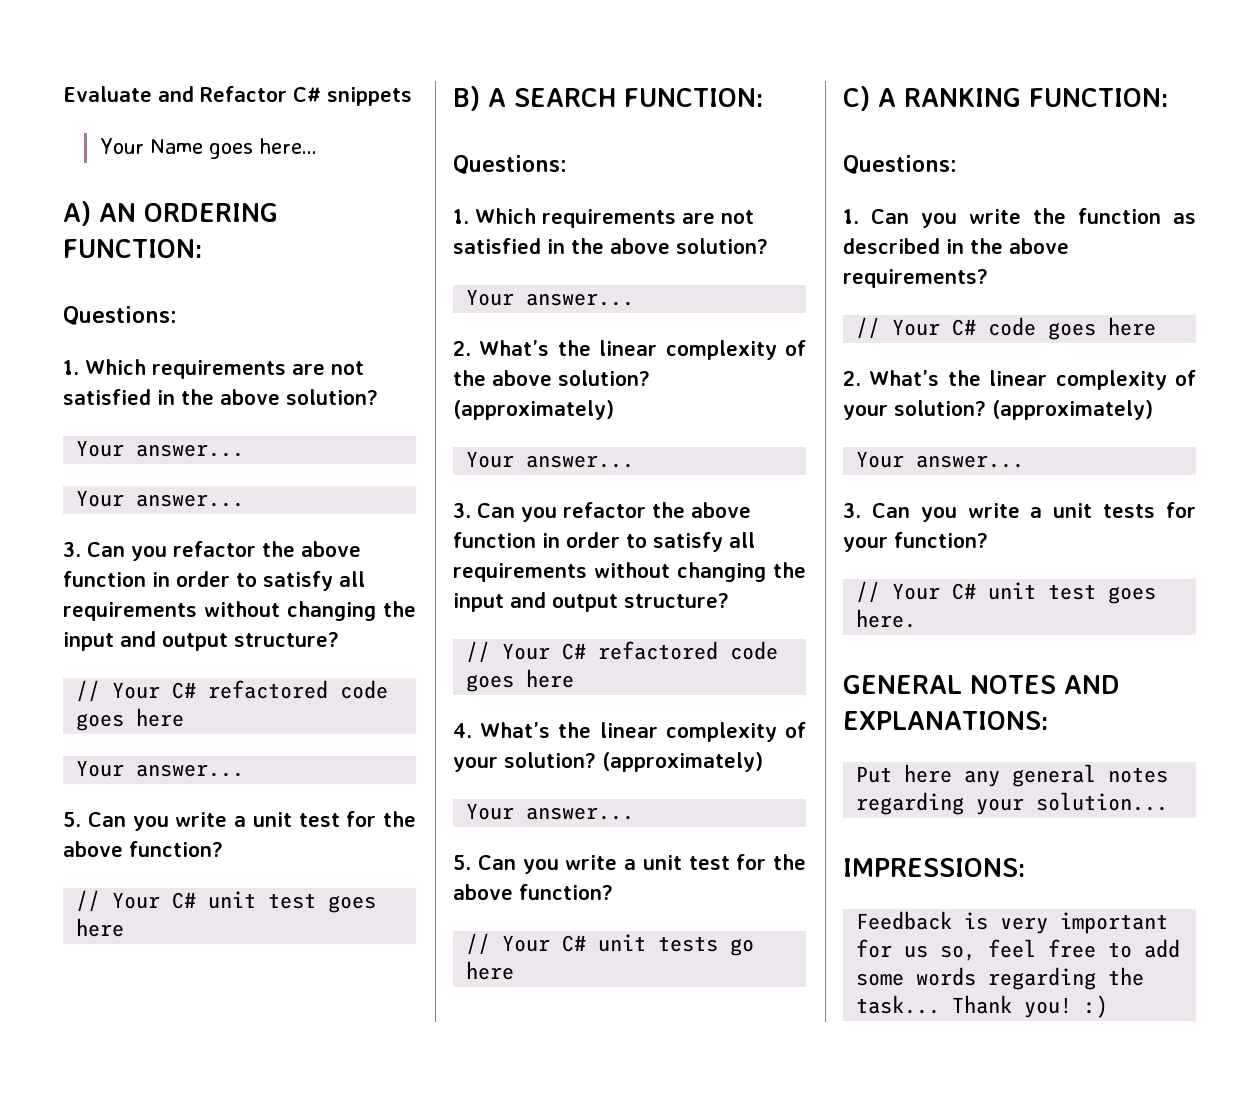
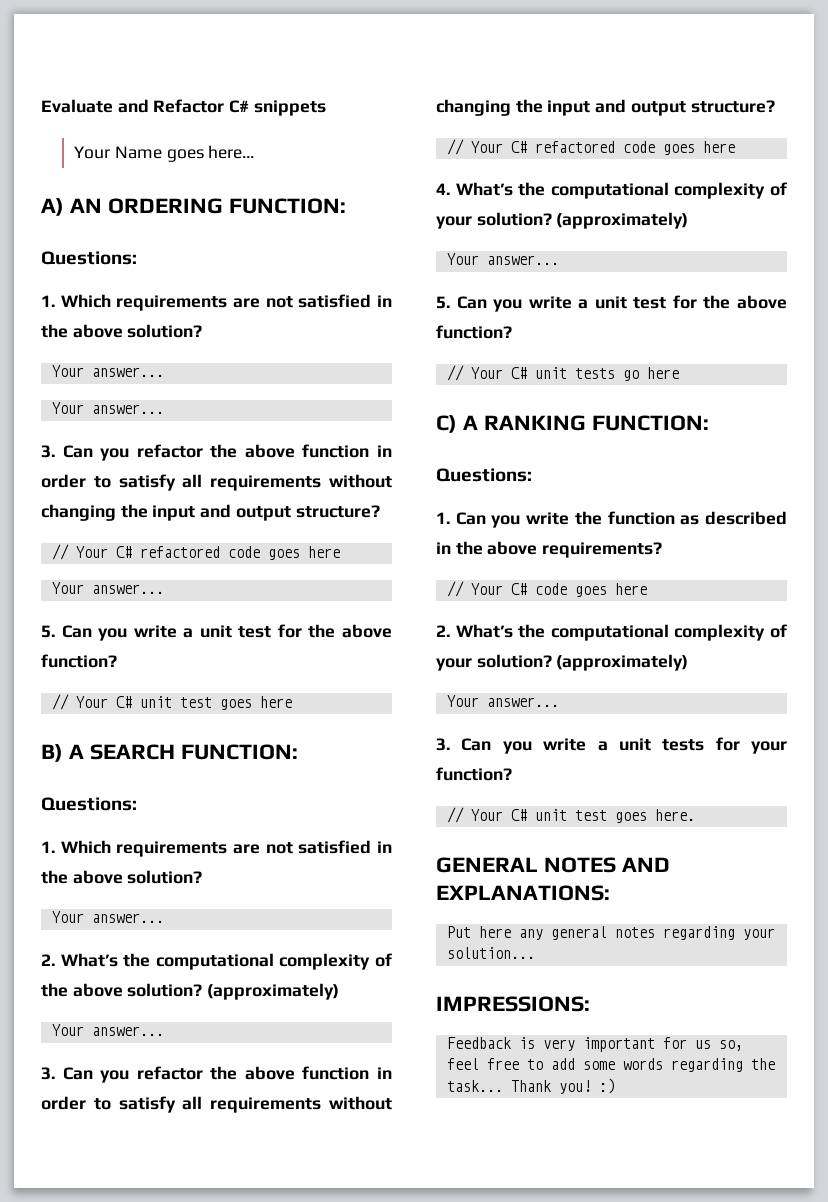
[599,340,658,356] linear -> [155,953,274,970] computational
[599,722,658,738] linear -> [550,182,669,199] computational
[989,370,1048,386] linear -> [550,624,669,641] computational

